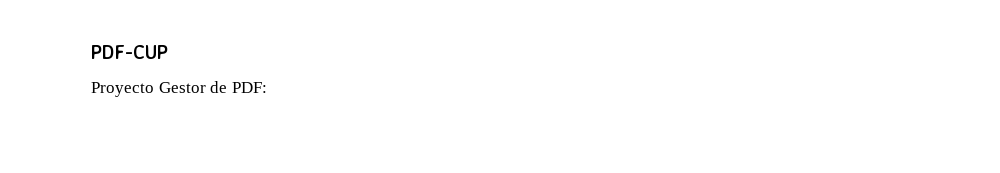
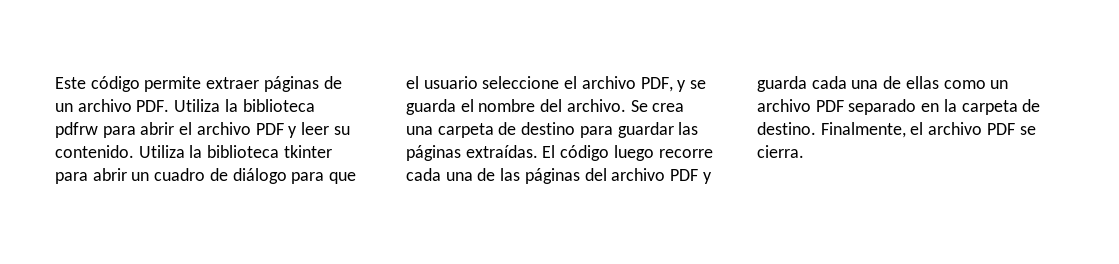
[91,45,168,59] [91,81,267,97] PDF-CUP // Proyecto Gestor de PDF: -> [55,76,342,92] [55,99,315,112] [55,122,350,138] [55,145,332,158] [55,168,357,184] [406,76,707,92] [406,99,685,115] [406,122,699,138] [406,145,713,161] [406,168,712,184] [757,76,1009,92] [757,99,1041,115] [757,122,1036,138] [757,145,804,158] Este código permite extraer páginas de un archivo PDF. Utiliza la biblioteca pdfrw para abrir el archivo PDF y leer su contenido. Utiliza la biblioteca tkinter para abrir un cuadro de diálogo para que el usuario seleccione el archivo PDF, y se guarda el nombre del archivo. Se crea una carpeta de destino para guardar las páginas extraídas. El código luego recorre cada una de las páginas del archivo PDF y guarda cada una de ellas como un archivo PDF separado en la carpeta de destino. Finalmente, el archivo PDF se cierra.

